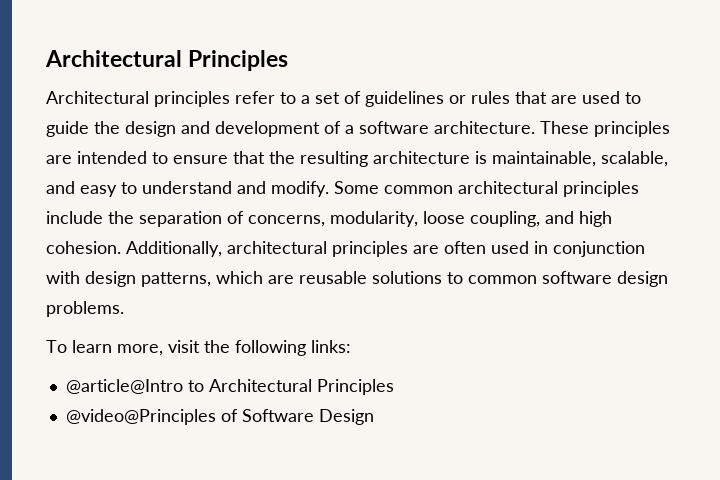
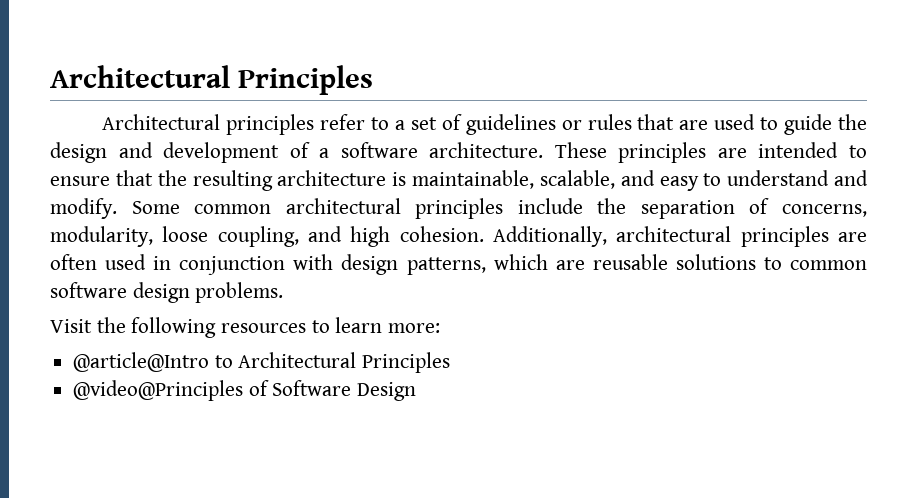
[46,340,351,356] To learn more, visit the following links: -> [50,317,441,338] Visit the following resources to learn more:

